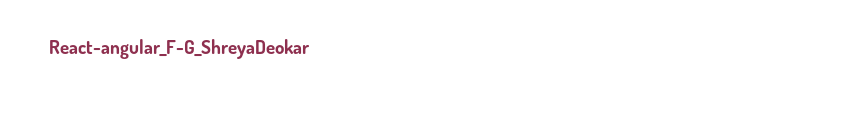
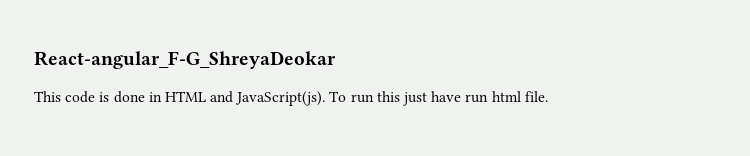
(310, 49) none -> [34,91,548,106] // This code is done in HTML and JavaScript(js). To run this just have run html file.

